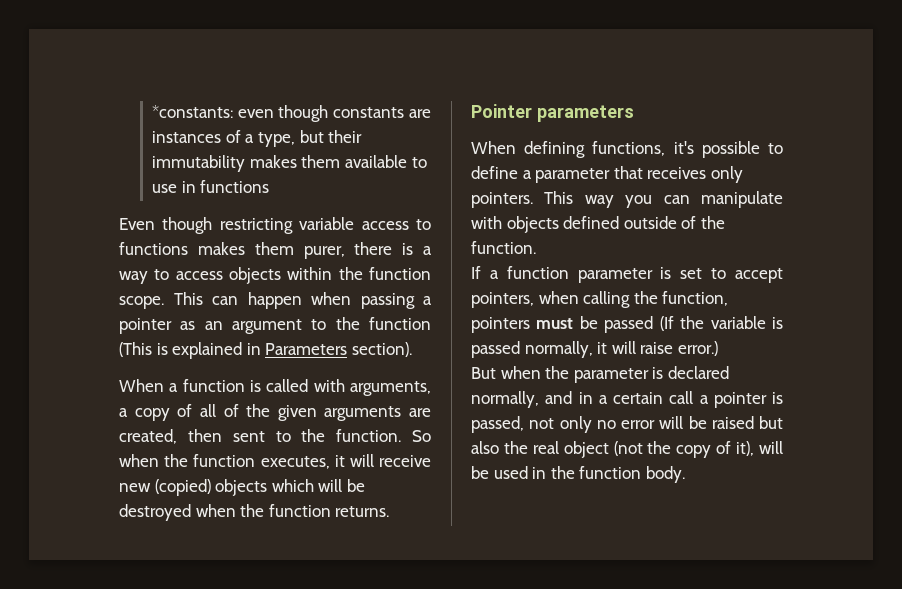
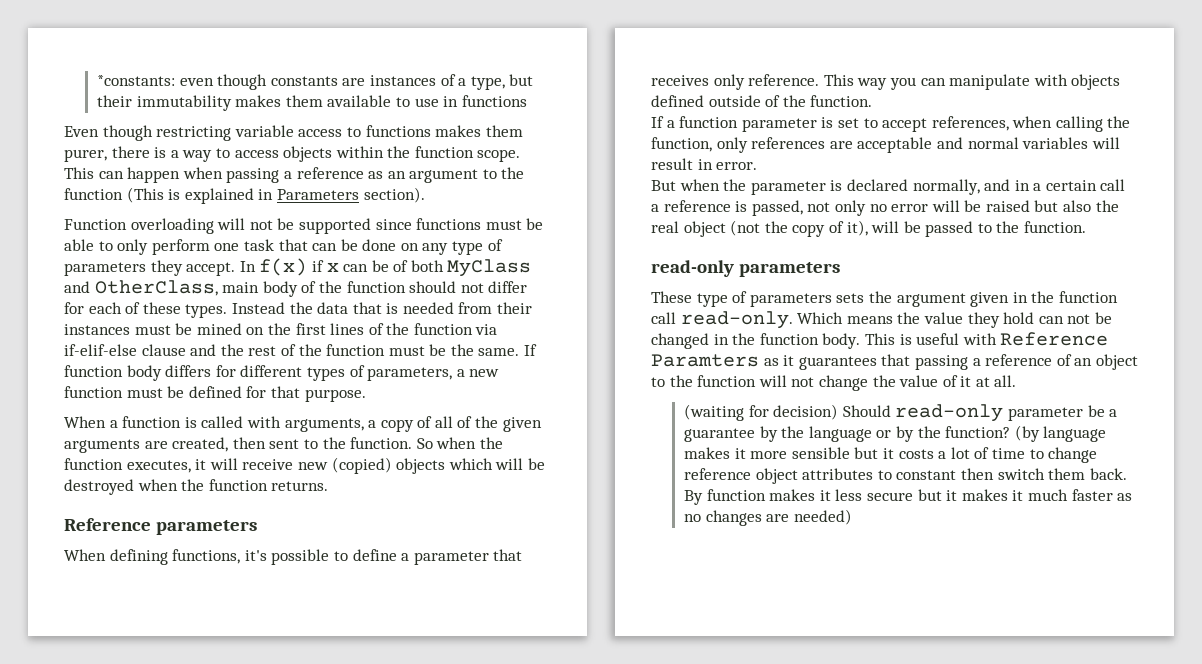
[119,318,172,334] pointer -> [296,167,364,179] reference
(412, 349) none -> [64,218,544,234] [64,239,503,255] [64,258,532,277] [64,280,528,297] [64,302,533,318] [64,323,498,335] [64,344,538,356] [64,365,500,381] [64,386,366,402] // Function overloading will not be supported since functions must be able to only perform one task that can be done on any type of parameters they accept. In f(x) if x can be of both MyClass and OtherClass, main body of the function should not differ for each of these types. Instead the data that is needed from their instances must be mined on the first lines of the function via if-elif-else clause and the rest of the function must be the same. If function body differs for different types of parameters, a new function must be defined for that purpose.
[471,104,532,118] Pointer -> [64,518,151,531] Reference
[471,192,533,208] pointers. -> [748,74,820,86] reference.
[471,292,534,308] pointers, -> [931,116,1009,131] references,
[471,316,783,333] [471,341,718,358] pointers must be passed (If the variable is passed normally, it will raise error.) -> [716,137,1120,153] [651,158,758,170] only references are acceptable and normal variables will result in error.
[713,392,767,408] pointer -> [663,200,731,212] reference
[493,466,685,483] used in the function body. -> [925,221,1087,237] [651,260,841,277] [651,291,1118,307] [651,311,1112,329] [651,332,1109,349] [651,354,1138,370] [651,375,1017,391] [684,404,1118,422] [684,425,1107,442] [684,447,1098,463] [684,468,1127,484] [684,489,1133,505] [684,509,852,526] passed to the function. // read-only parameters // These type of parameters sets the argument given in the function call read-only. Which means the value they hold can not be changed in the function body. This is useful with Reference Paramters as it guarantees that passing a reference of an object to the function will not change the value of it at all. // (waiting for decision) Should read-only parameter be a guarantee by the language or by the function? (by language makes it more sensible but it costs a lot of time to change reference object attributes to constant then switch them back. By function makes it less secure but it makes it much faster as no changes are needed)

